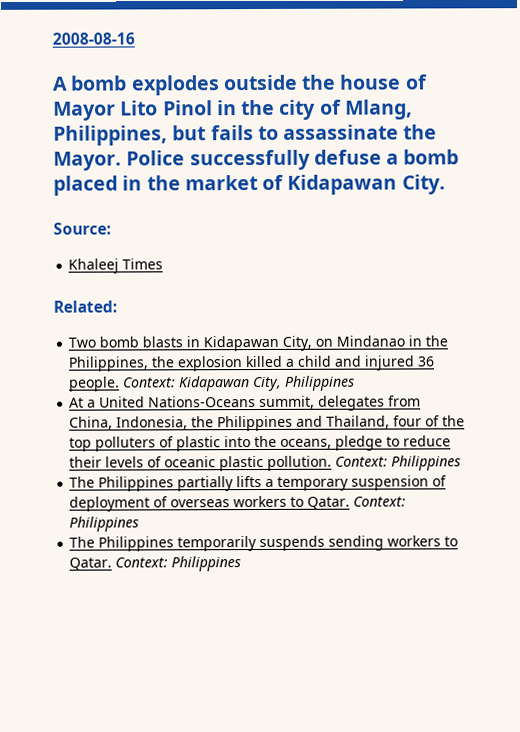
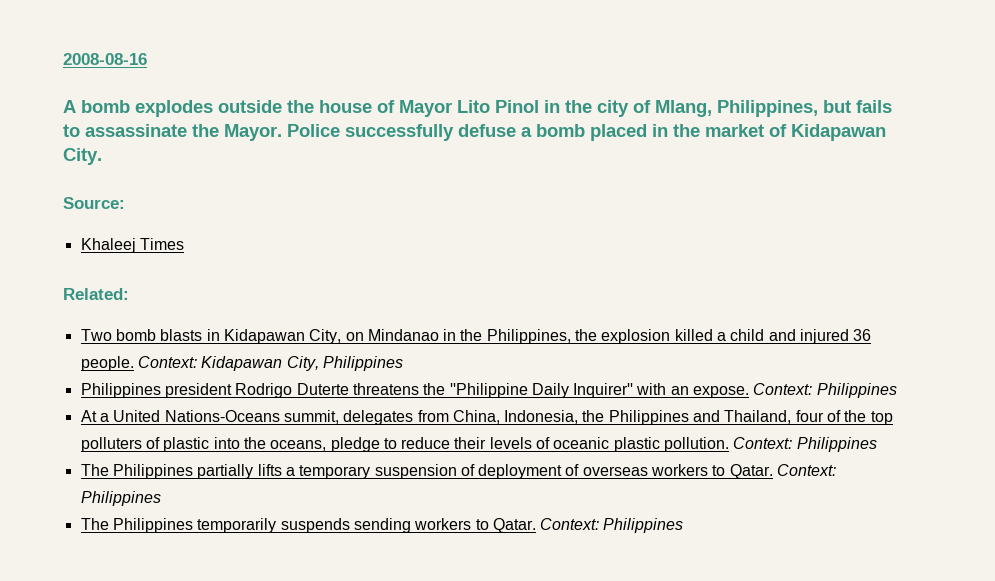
(356, 383) none -> [80,383,897,398] // Philippines president Rodrigo Duterte threatens the ''Philippine Daily Inquirer'' with an expose. Context: Philippines

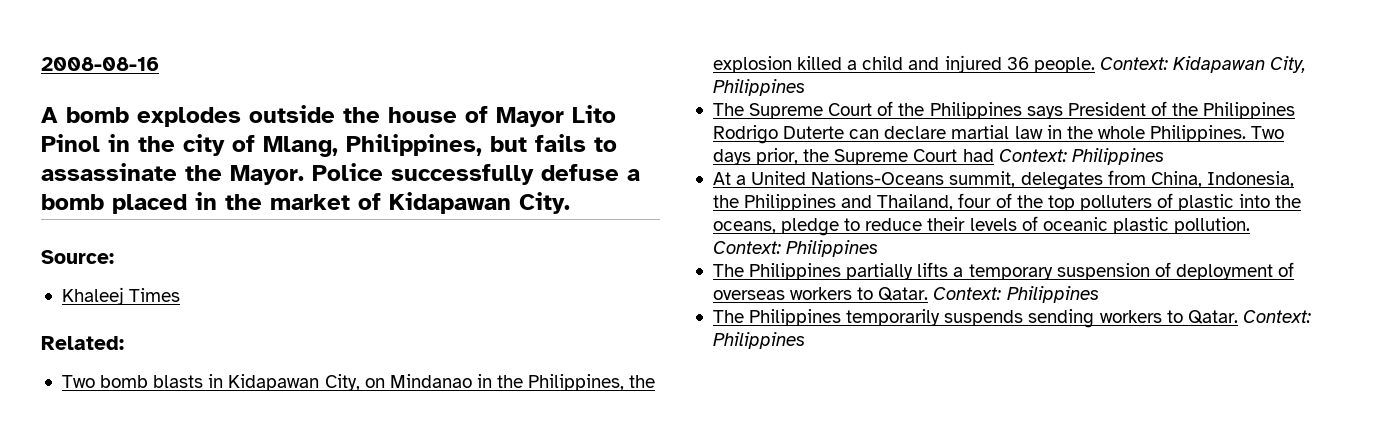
[80,383,750,398] Philippines president Rodrigo Duterte threatens the ''Philippine Daily Inquirer'' with an expose. -> [712,101,1296,119] [712,125,1285,144] [712,148,994,165] The Supreme Court of the Philippines says President of the Philippines Rodrigo Duterte can declare martial law in the whole Philippines. Two days prior, the Supreme Court had

